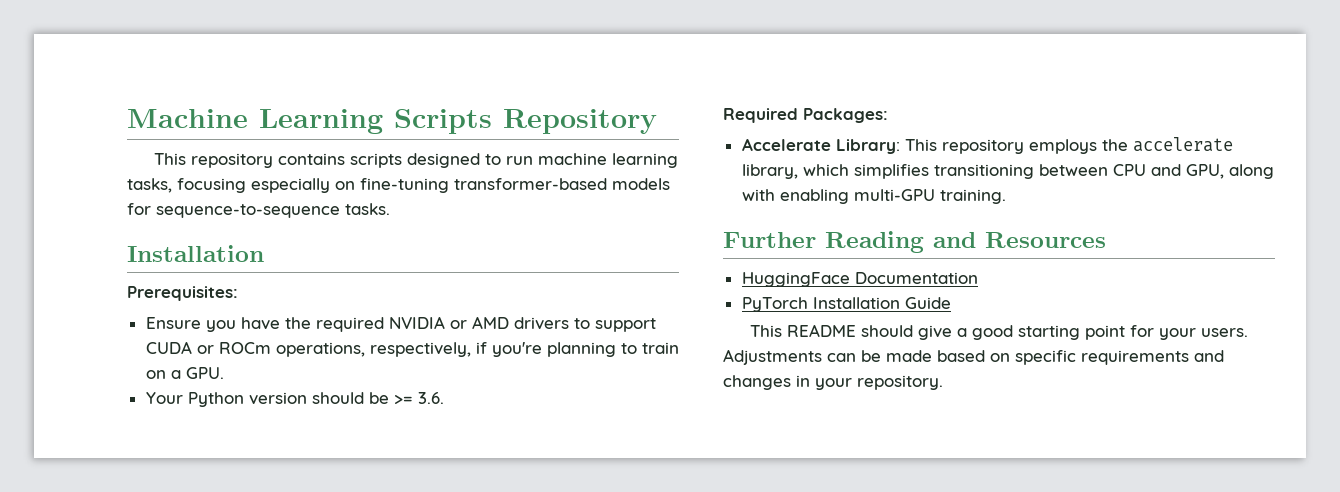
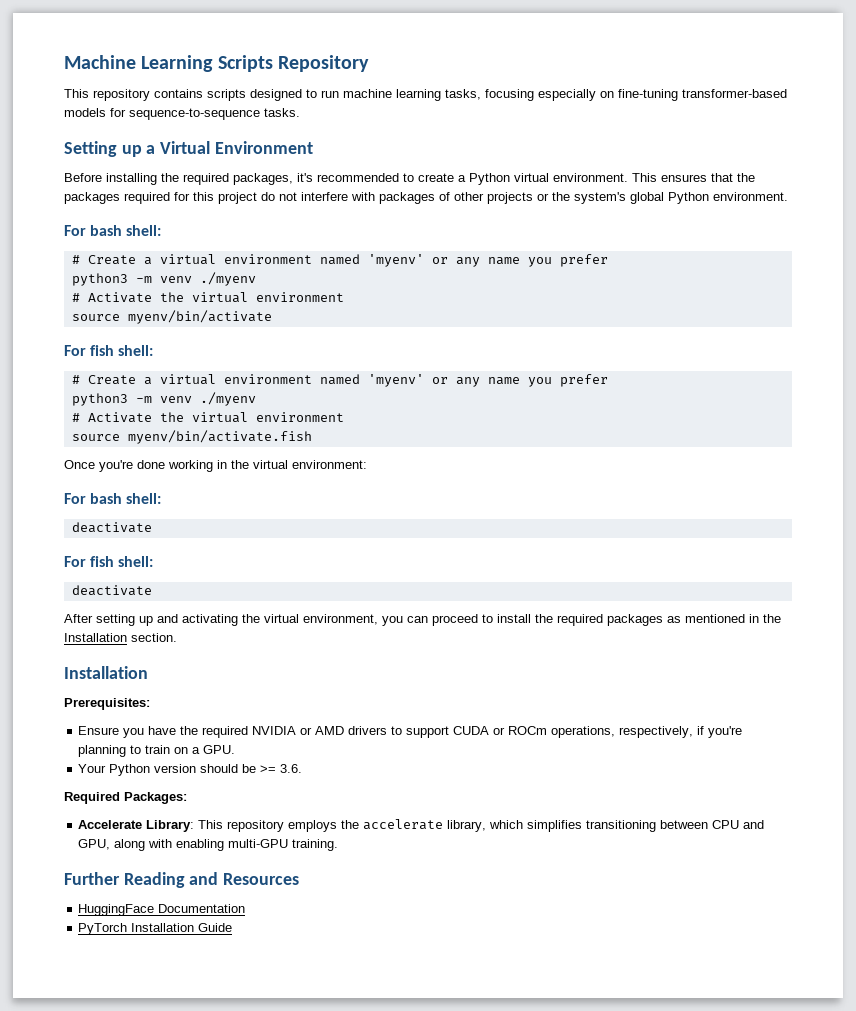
(390, 209) none -> [64,141,313,157] [64,173,755,185] [64,192,788,204] [64,225,162,236] [71,254,608,267] [71,272,256,286] [71,292,344,303] [71,310,272,324] [64,345,154,356] [71,374,608,387] [71,392,256,406] [71,412,344,423] [71,430,312,444] [64,460,367,472] [64,493,162,504] [71,522,152,533] [64,556,154,567] [71,585,152,596] [64,614,781,626] [64,633,177,642] // Setting up a Virtual Environment // Before installing the required packages, it's recommended to create a Python virtual environment. This ensures that the packages required for this project do not interfere with packages of other projects or the system's global Python environment. // For bash shell: // # Create a virtual environment named 'myenv' or any name you prefer // python3 -m venv ./myenv // # Activate the virtual environment // source myenv/bin/activate // For fish shell: // # Create a virtual environment named 'myenv' or any name you prefer // python3 -m venv ./myenv // # Activate the virtual environment // source myenv/bin/activate.fish // Once you're done working in the virtual environment: // For bash shell: // deactivate // For fish shell: // deactivate // After setting up and activating the virtual environment, you can proceed to install the required packages as mentioned in the Installation section.
[749,324,1248,340] [723,349,1224,365] [723,375,943,390] // This README should give a good starting point for your users. Adjustments can be made based on specific requirements and changes in your repository. -> (233, 927) none

